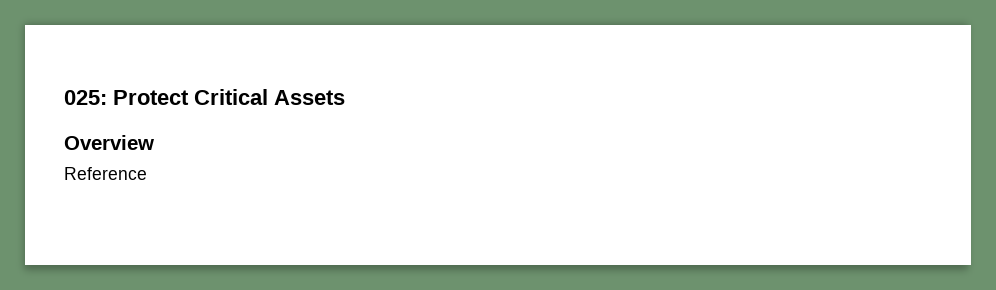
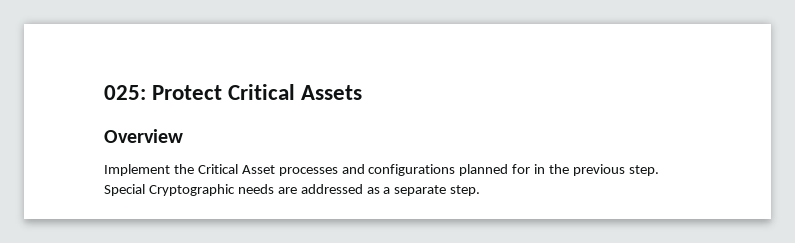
[64,167,147,180] Reference -> [104,164,659,176] [104,184,481,196] Implement the Critical Asset processes and configurations planned for in the previous step. Special Cryptographic needs are addressed as a separate step.

